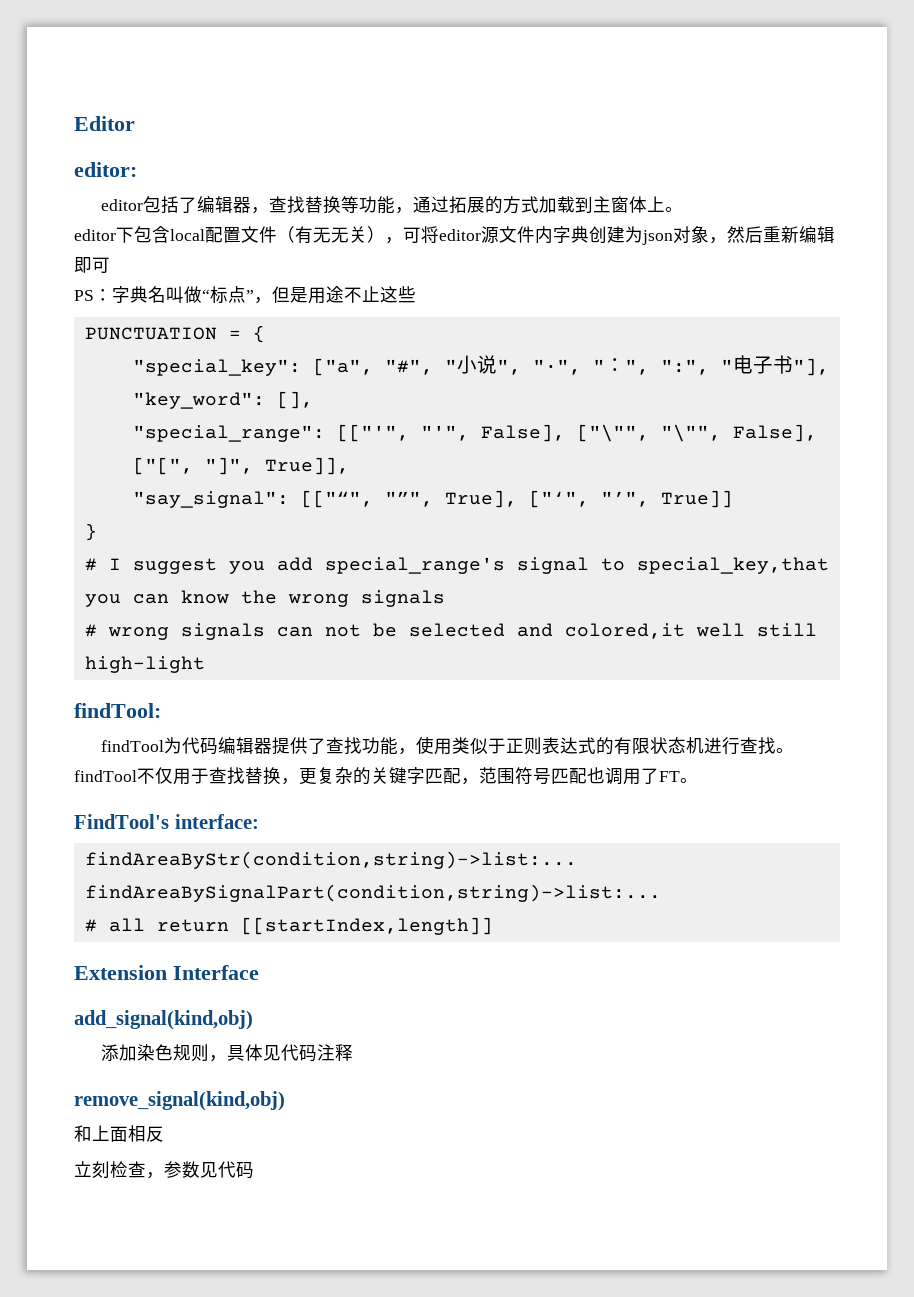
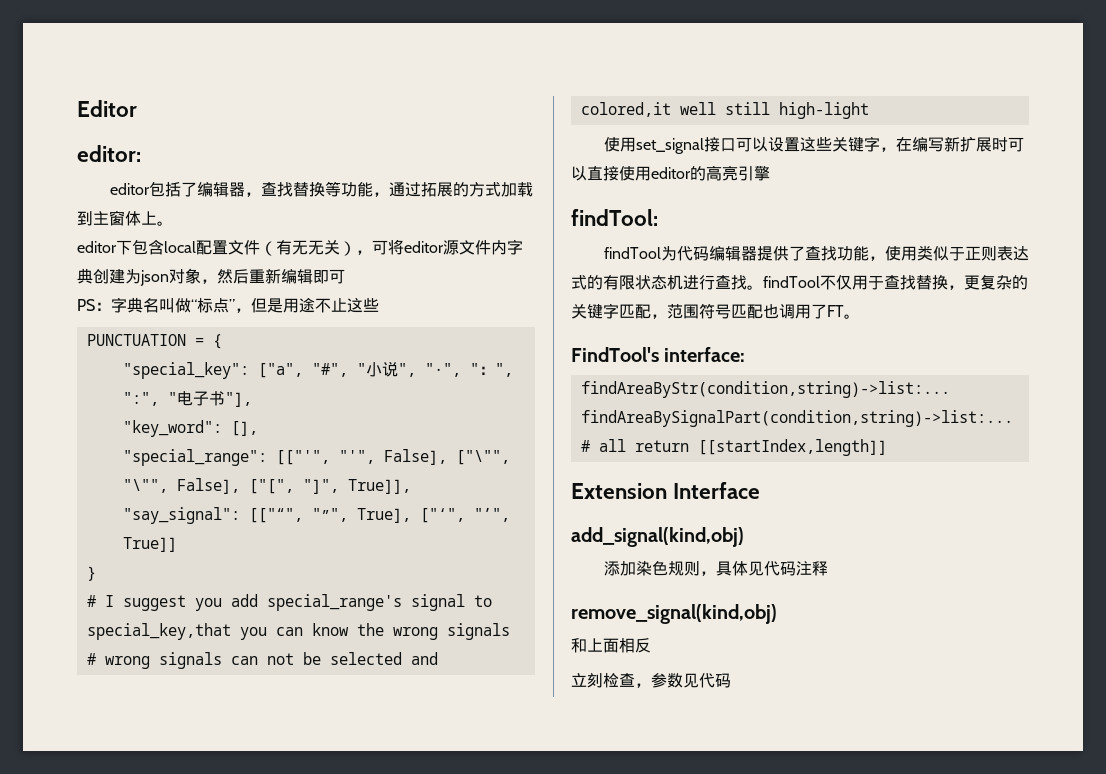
(205, 664) none -> [603,136,1024,154] [571,165,770,181] // 使用set_signal接口可以设置这些关键字，在编写新扩展时可以直接使用editor的高亮引擎

